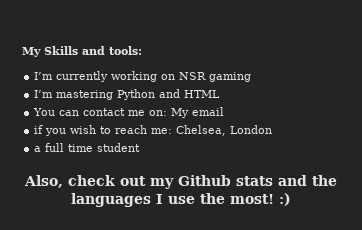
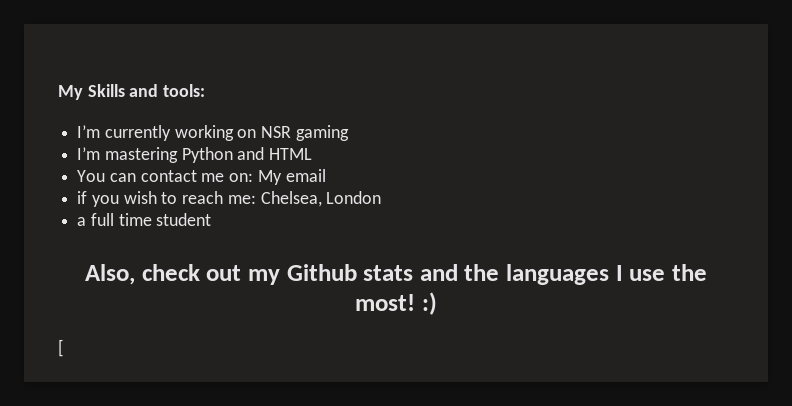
(291, 199) none -> [58,339,64,357] // [

